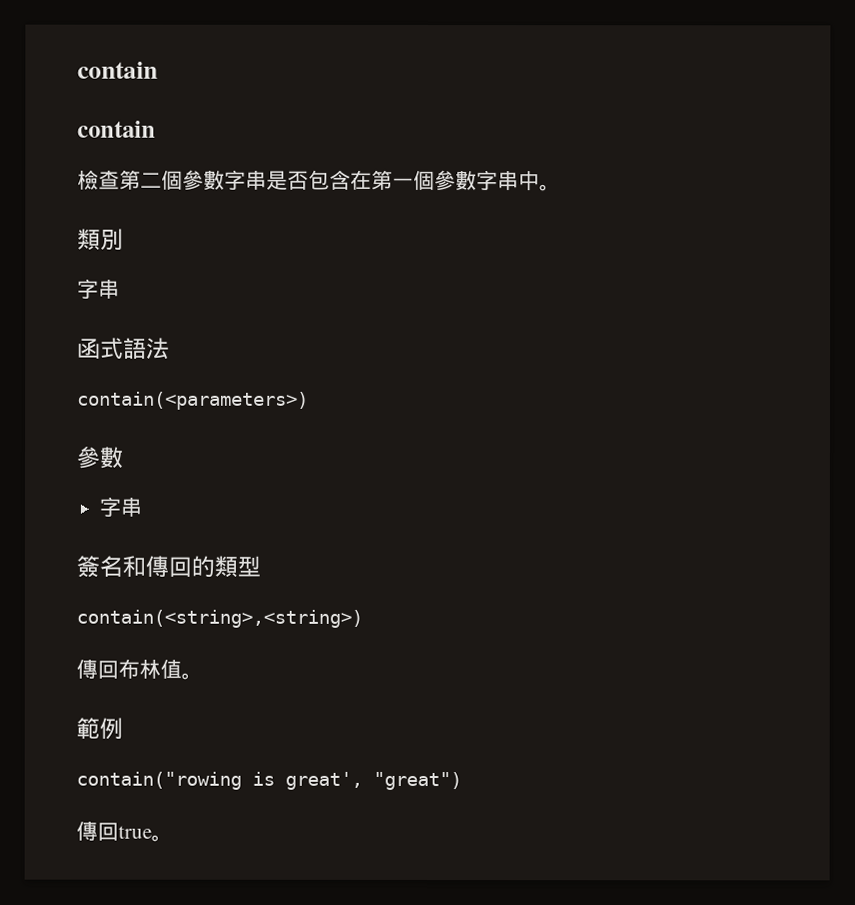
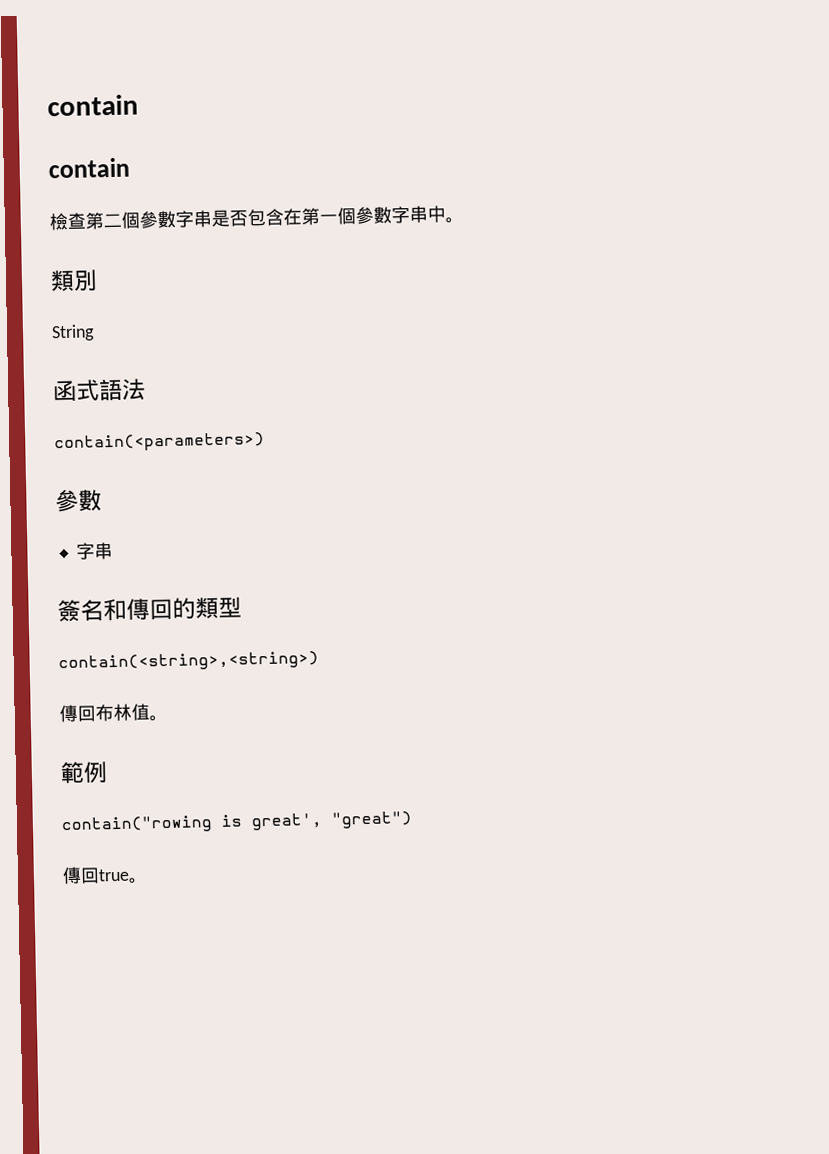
[77,278,120,299] 字串 -> [51,324,95,342] String

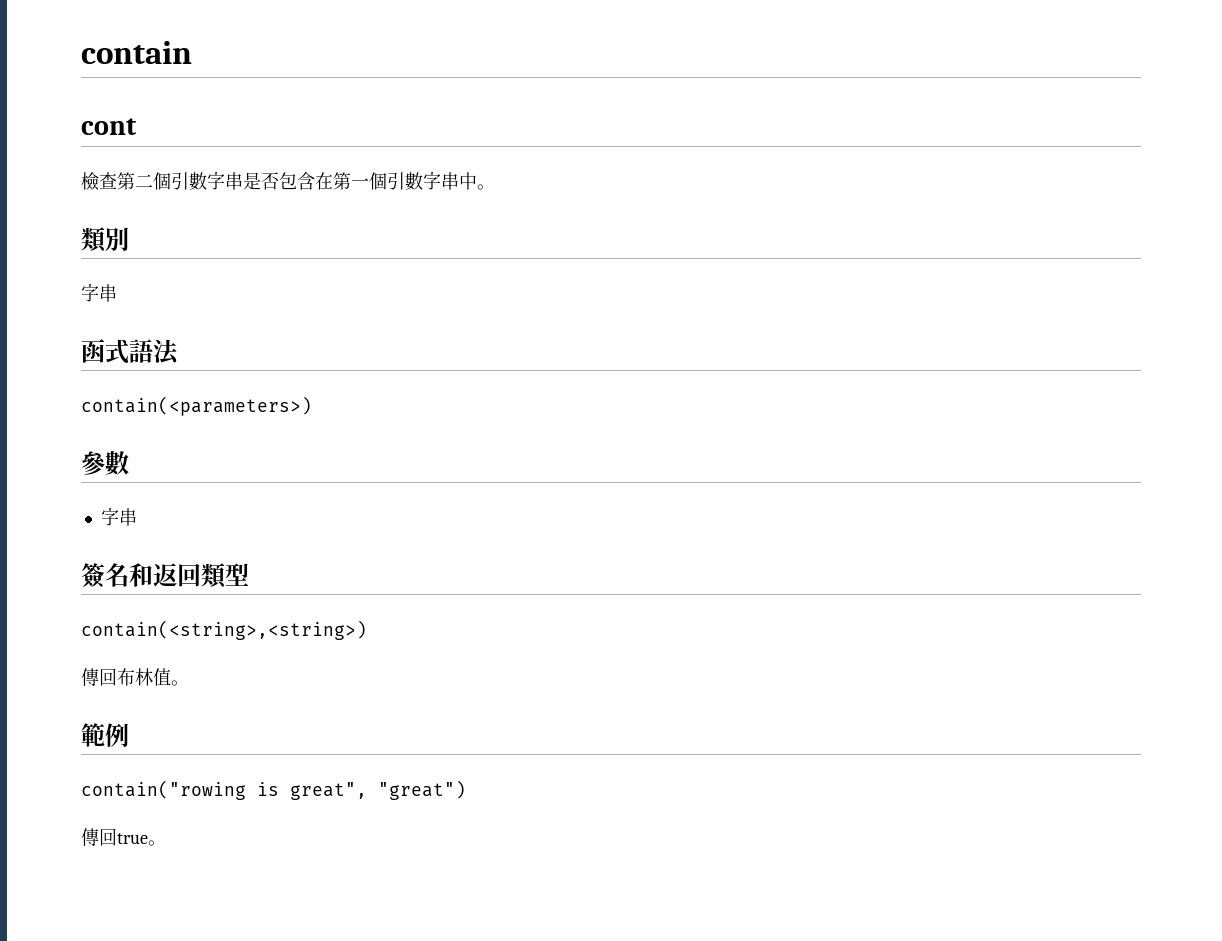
[47,94,139,117] [48,157,130,179] contain // contain -> [81,41,192,64] [81,118,137,135] contain // cont
[139,211,158,229] 參 -> [171,172,189,190] 引
[355,206,374,225] 參 -> [387,172,405,190] 引
[51,324,95,342] String -> [81,283,117,302] 字串
[126,597,196,621] 傳回的 -> [153,563,201,587] 返回
[251,812,323,831] great', -> [290,782,367,800] great",

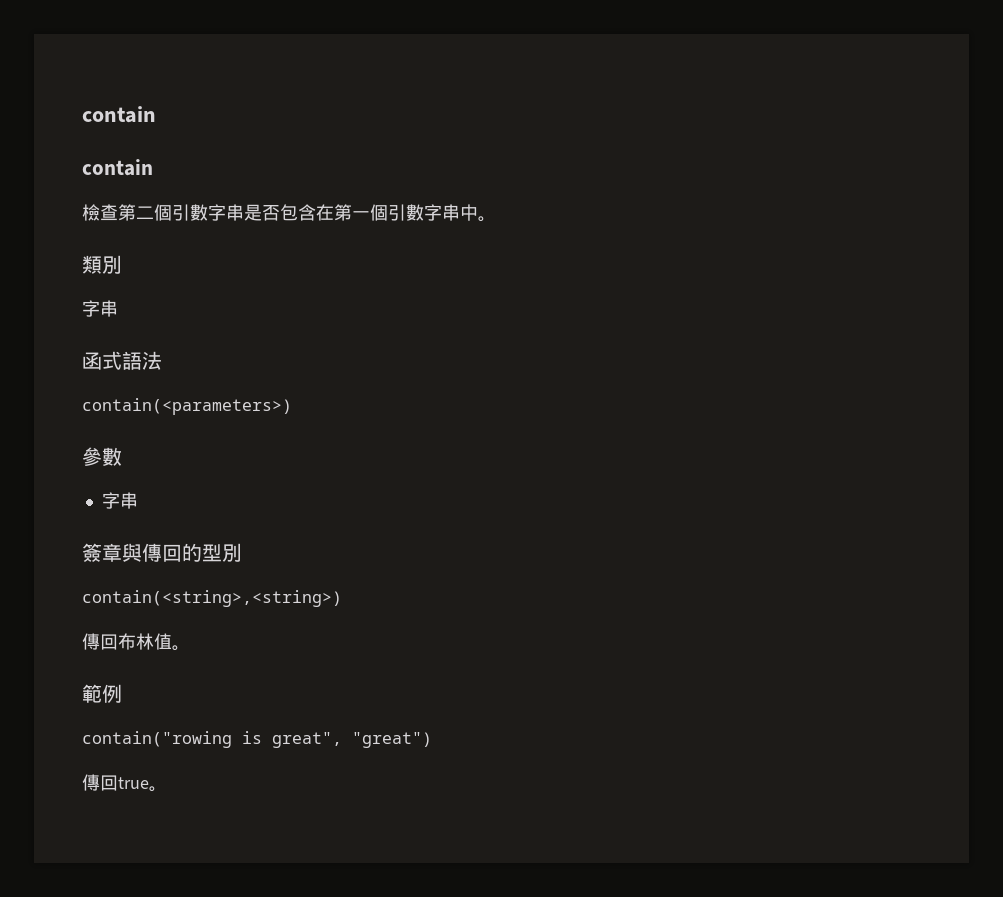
[81,41,192,64] [81,118,137,135] contain // cont -> [82,106,156,123] [82,159,153,176] contain // contain
[105,563,226,588] 名和返回類 -> [102,543,202,562] 章與傳回的
(249, 574) none -> [222,543,242,562] 別

